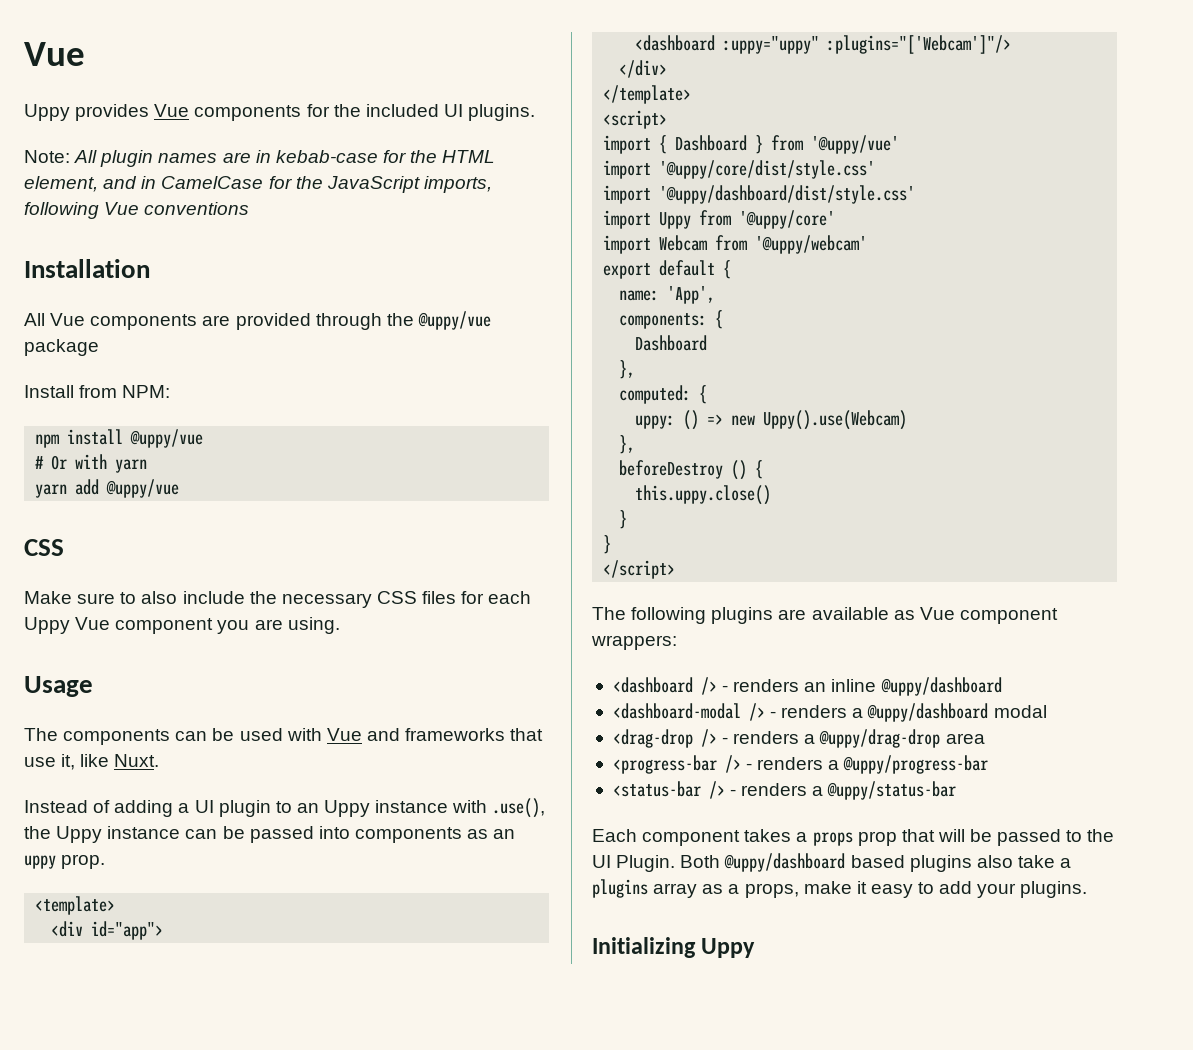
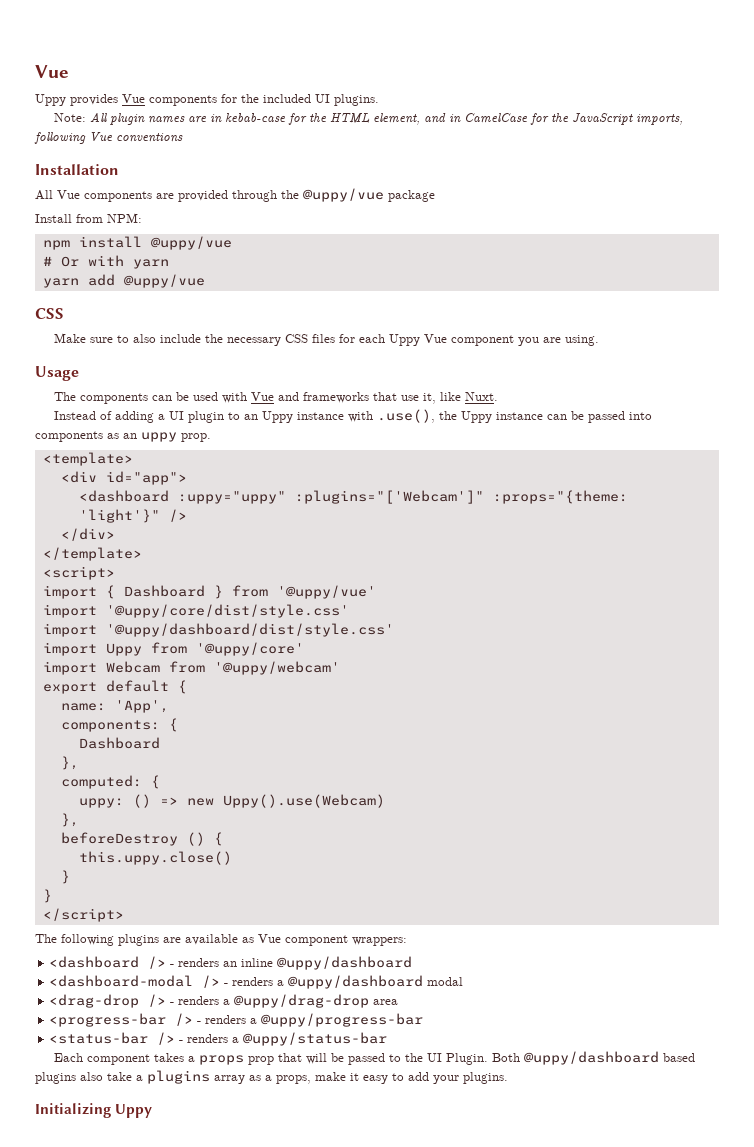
[827,35,1012,54] :plugins="['Webcam']"/> -> [294,490,628,504] [78,509,187,523] :plugins="['Webcam']" :props="{theme: 'light'}" />

